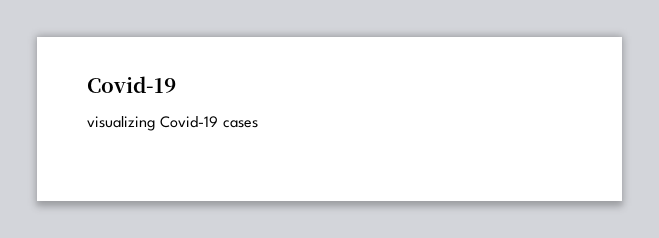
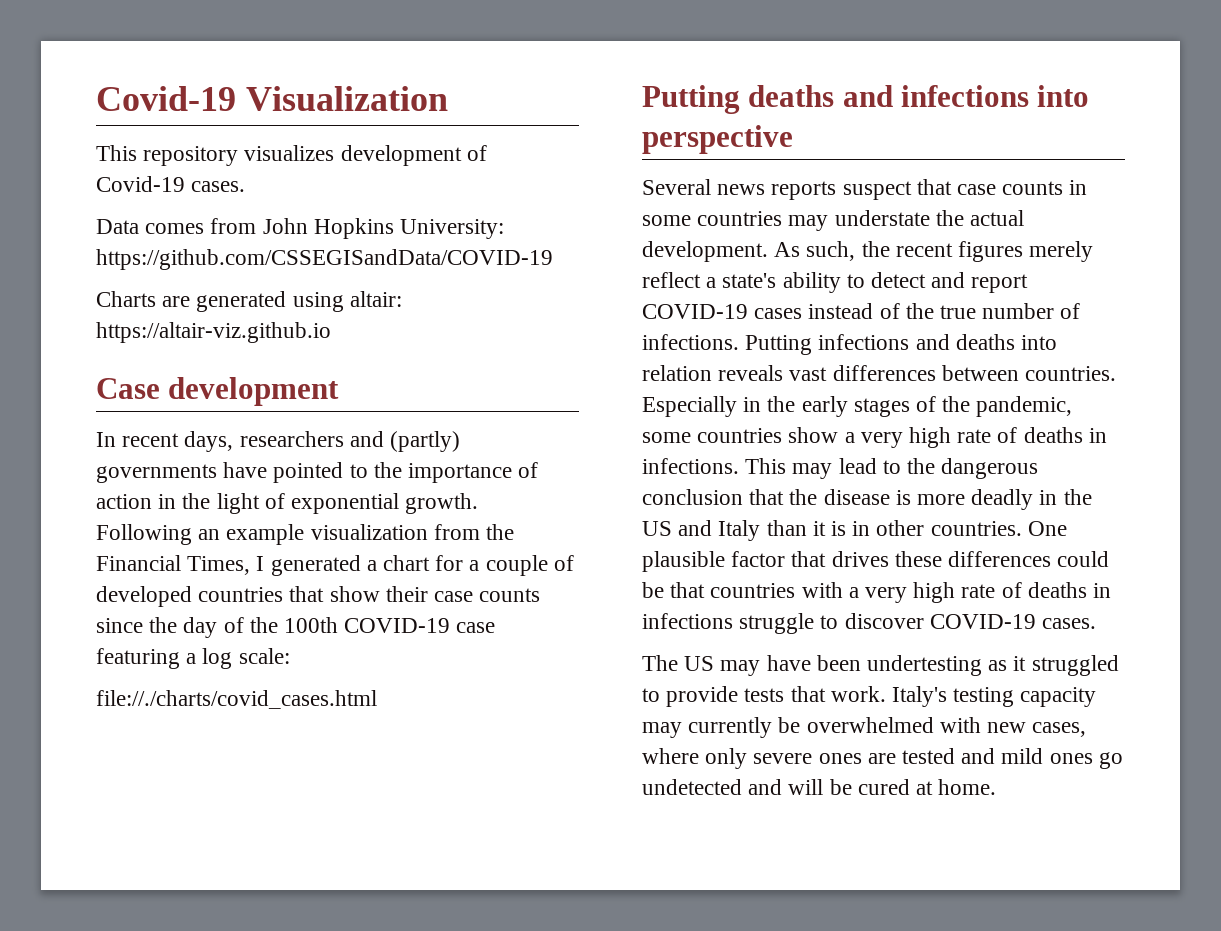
[87,76,176,93] [87,116,258,131] Covid-19 // visualizing Covid-19 cases -> [96,86,448,111] [96,145,487,166] [96,176,246,192] [96,218,505,239] [96,249,553,270] [96,291,402,312] [96,322,331,343] [96,377,340,406] [96,431,461,452] [96,462,539,483] [96,493,479,514] [96,524,515,545] [96,555,574,576] [96,586,541,607] [96,617,496,638] [96,648,290,669] [96,690,377,709] [642,85,1090,114] [642,125,793,154] [642,179,1088,200] [642,210,1025,231] [642,241,1094,262] [642,272,1029,293] [642,303,1081,319] [642,334,1058,355] [642,365,1117,381] [642,396,1073,417] [642,427,1107,448] [642,458,1039,479] [642,489,1092,510] [642,520,1067,541] [642,551,1110,572] [642,582,1112,603] [642,613,1097,634] [642,655,1119,676] [642,686,1097,707] [642,717,1087,738] [642,748,1123,769] [642,779,997,795] Covid-19 Visualization // This repository visualizes development of Covid-19 cases. // Data comes from John Hopkins University: https://github.com/CSSEGISandData/COVID-19 // Charts are generated using altair: https://altair-viz.github.io // Case development // In recent days, researchers and (partly) governments have pointed to the importance of action in the light of exponential growth. Following an example visualization from the Financial Times, I generated a chart for a couple of developed countries that show their case counts since the day of the 100th COVID-19 case featuring a log scale: // file://./charts/covid_cases.html // Putting deaths and infections into perspective // Several news reports suspect that case counts in some countries may understate the actual development. As such, the recent figures merely reflect a state's ability to detect and report COVID-19 cases instead of the true number of infections. Putting infections and deaths into relation reveals vast differences between countries. Especially in the early stages of the pandemic, some countries show a very high rate of deaths in infections. This may lead to the dangerous conclusion that the disease is more deadly in the US and Italy than it is in other countries. One plausible factor that drives these differences could be that countries with a very high rate of deaths in infections struggle to discover COVID-19 cases. // The US may have been undertesting as it struggled to provide tests that work. Italy's testing capacity may currently be overwhelmed with new cases, where only severe ones are tested and mild ones go undetected and will be cured at home.

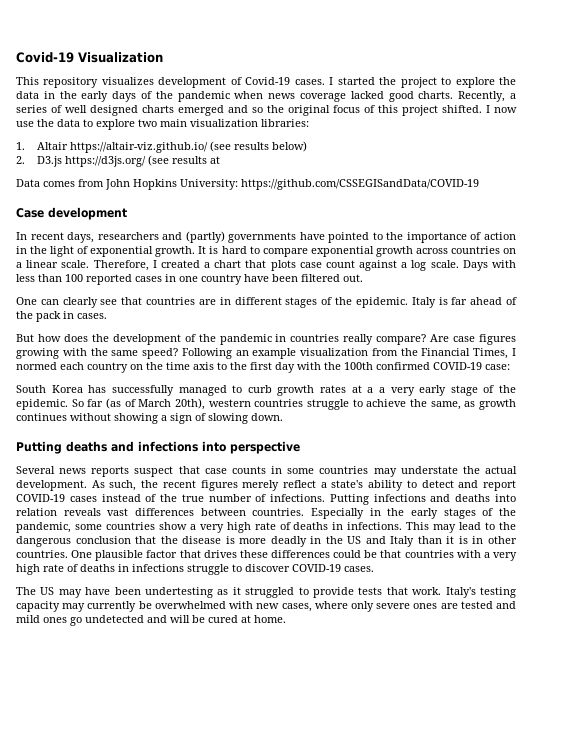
(246, 186) none -> [329,77,516,88] [16,91,517,102] [16,105,517,116] [16,119,309,130] [16,141,308,153] [16,155,221,167] I started the project to explore the data in the early days of the pandemic when news coverage lacked good charts. Recently, a series of well designed charts emerged and so the original focus of this project shifted. I now use the data to explore two main visualization libraries: // 1. Altair https://altair-viz.github.io/ (see results below) // 2. D3.js https://d3js.org/ (see results at
[96,291,402,312] [96,322,331,343] // Charts are generated using altair: https://altair-viz.github.io -> (479, 184) none
(479, 503) none -> [198,246,516,257] [16,260,517,271] [16,274,363,285] [16,297,517,308] [16,311,107,322] [16,334,516,345] [16,348,179,359] It is hard to compare exponential growth across countries on a linear scale. Therefore, I created a chart that plots case count against a log scale. Days with less than 100 reported cases in one country have been filtered out. // One can clearly see that countries are in different stages of the epidemic. Italy is far ahead of the pack in cases. // But how does the development of the pandemic in countries really compare? Are case figures growing with the same speed?
[270,555,574,576] [96,586,541,607] [96,617,496,638] [96,648,290,669] [96,690,377,709] generated a chart for a couple of developed countries that show their case counts since the day of the 100th COVID-19 case featuring a log scale: // file://./charts/covid_cases.html -> [16,362,510,373] [16,385,516,396] [16,398,517,410] [16,413,283,424] normed each country on the time axis to the first day with the 100th confirmed COVID-19 case: // South Korea has successfully managed to curb growth rates at a a very early stage of the epidemic. So far (as of March 20th), western countries struggle to achieve the same, as growth continues without showing a sign of slowing down.

